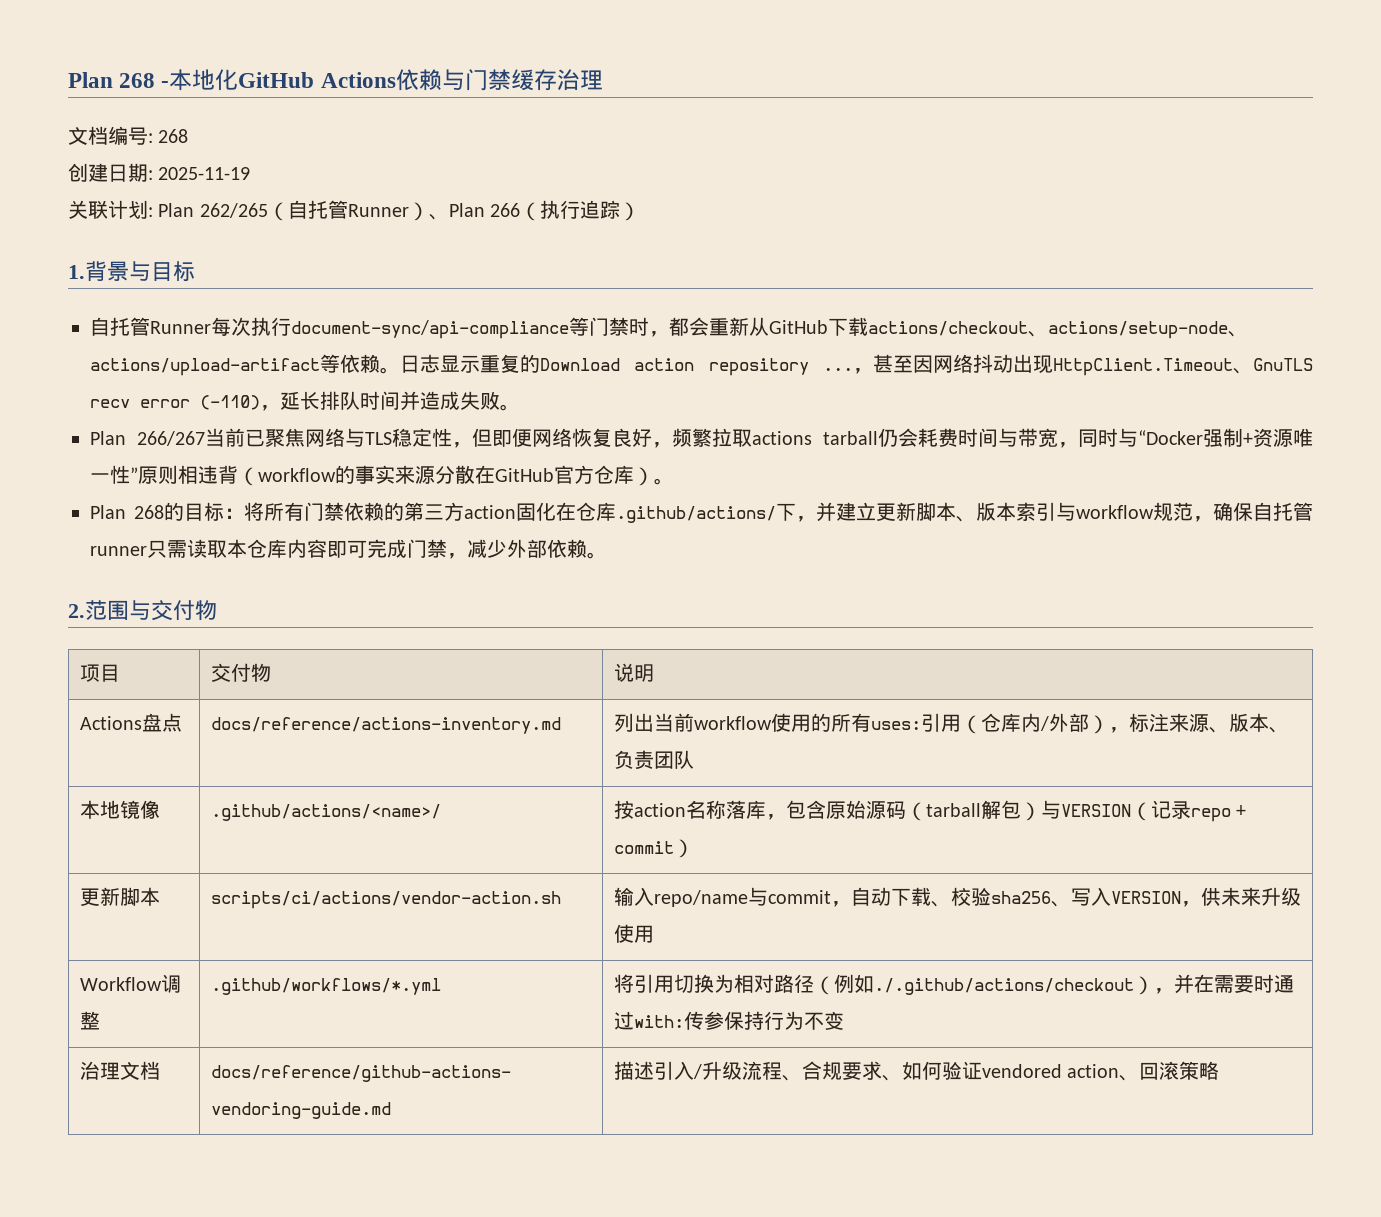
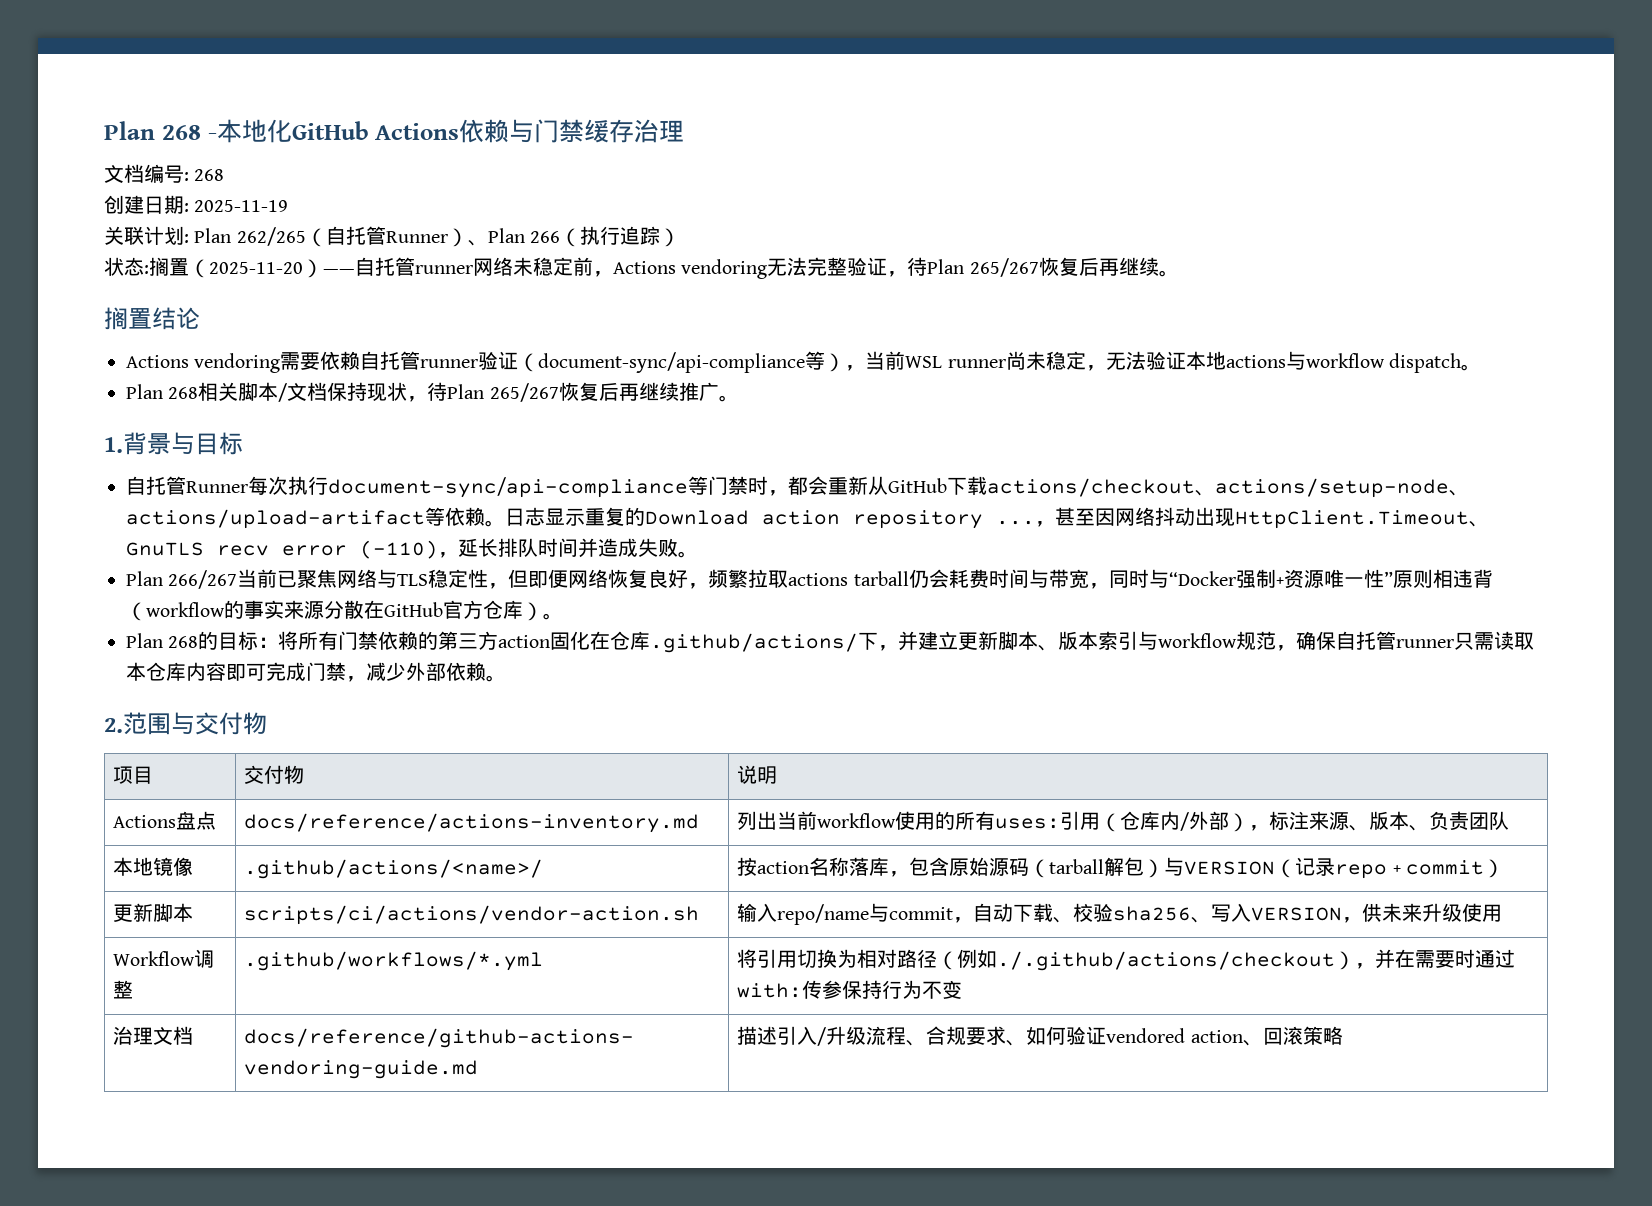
(641, 211) none -> [104,257,1179,279] [104,307,200,330] [126,351,1482,373] [126,382,739,402] // 状态:搁置（2025-11-20）——自托管runner网络未稳定前，Actions vendoring无法完整验证，待Plan 265/267恢复后再继续。 // 搁置结论 // Actions vendoring需要依赖自托管runner验证（document-sync/api-compliance等），当前WSL runner尚未稳定，无法验证本地actions与workflow dispatch。 // Plan 268相关脚本/文档保持现状，待Plan 265/267恢复后再继续推广。

